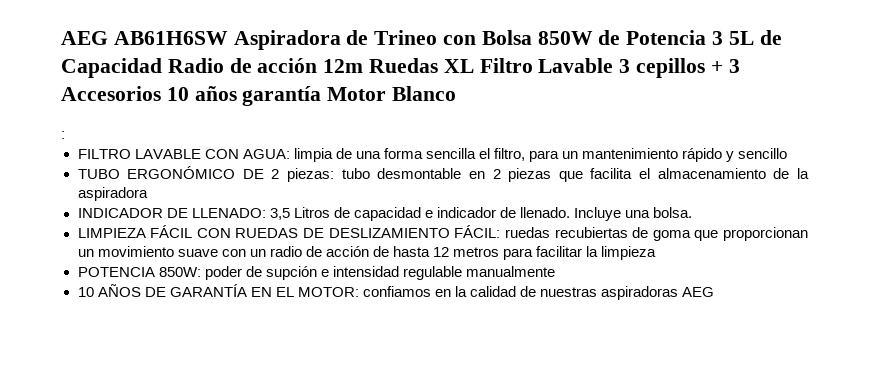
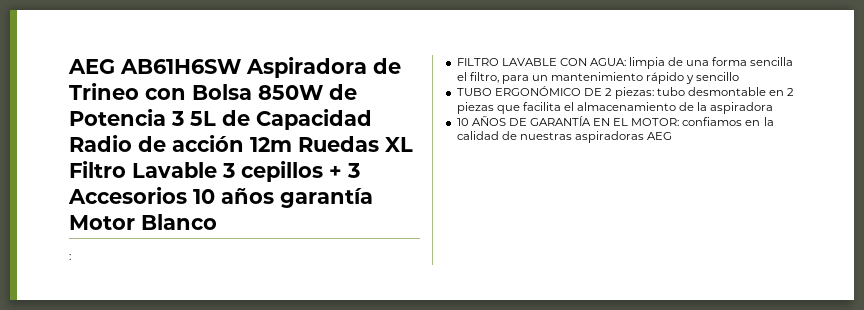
[77,207,693,221] [77,225,808,241] [77,246,657,260] [77,266,555,280] // INDICADOR DE LLENADO: 3,5 Litros de capacidad e indicador de llenado. Incluye una bolsa. // LIMPIEZA FÁCIL CON RUEDAS DE DESLIZAMIENTO FÁCIL: ruedas recubiertas de goma que proporcionan un movimiento suave con un radio de acción de hasta 12 metros para facilitar la limpieza // POTENCIA 850W: poder de supción e intensidad regulable manualmente -> (774, 108) none

